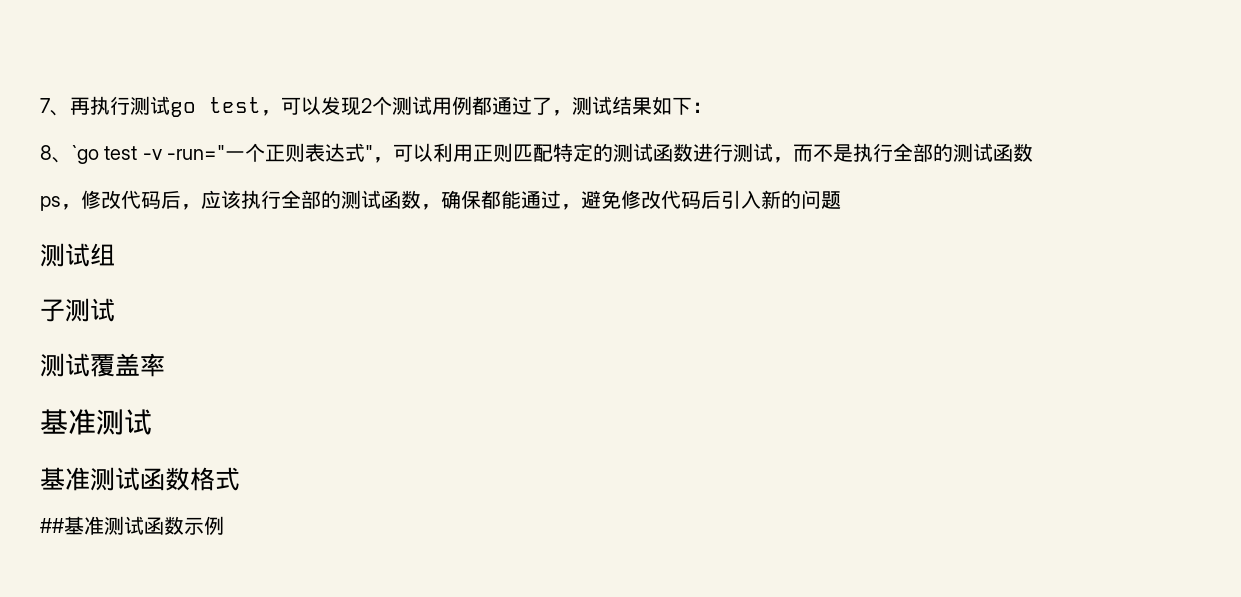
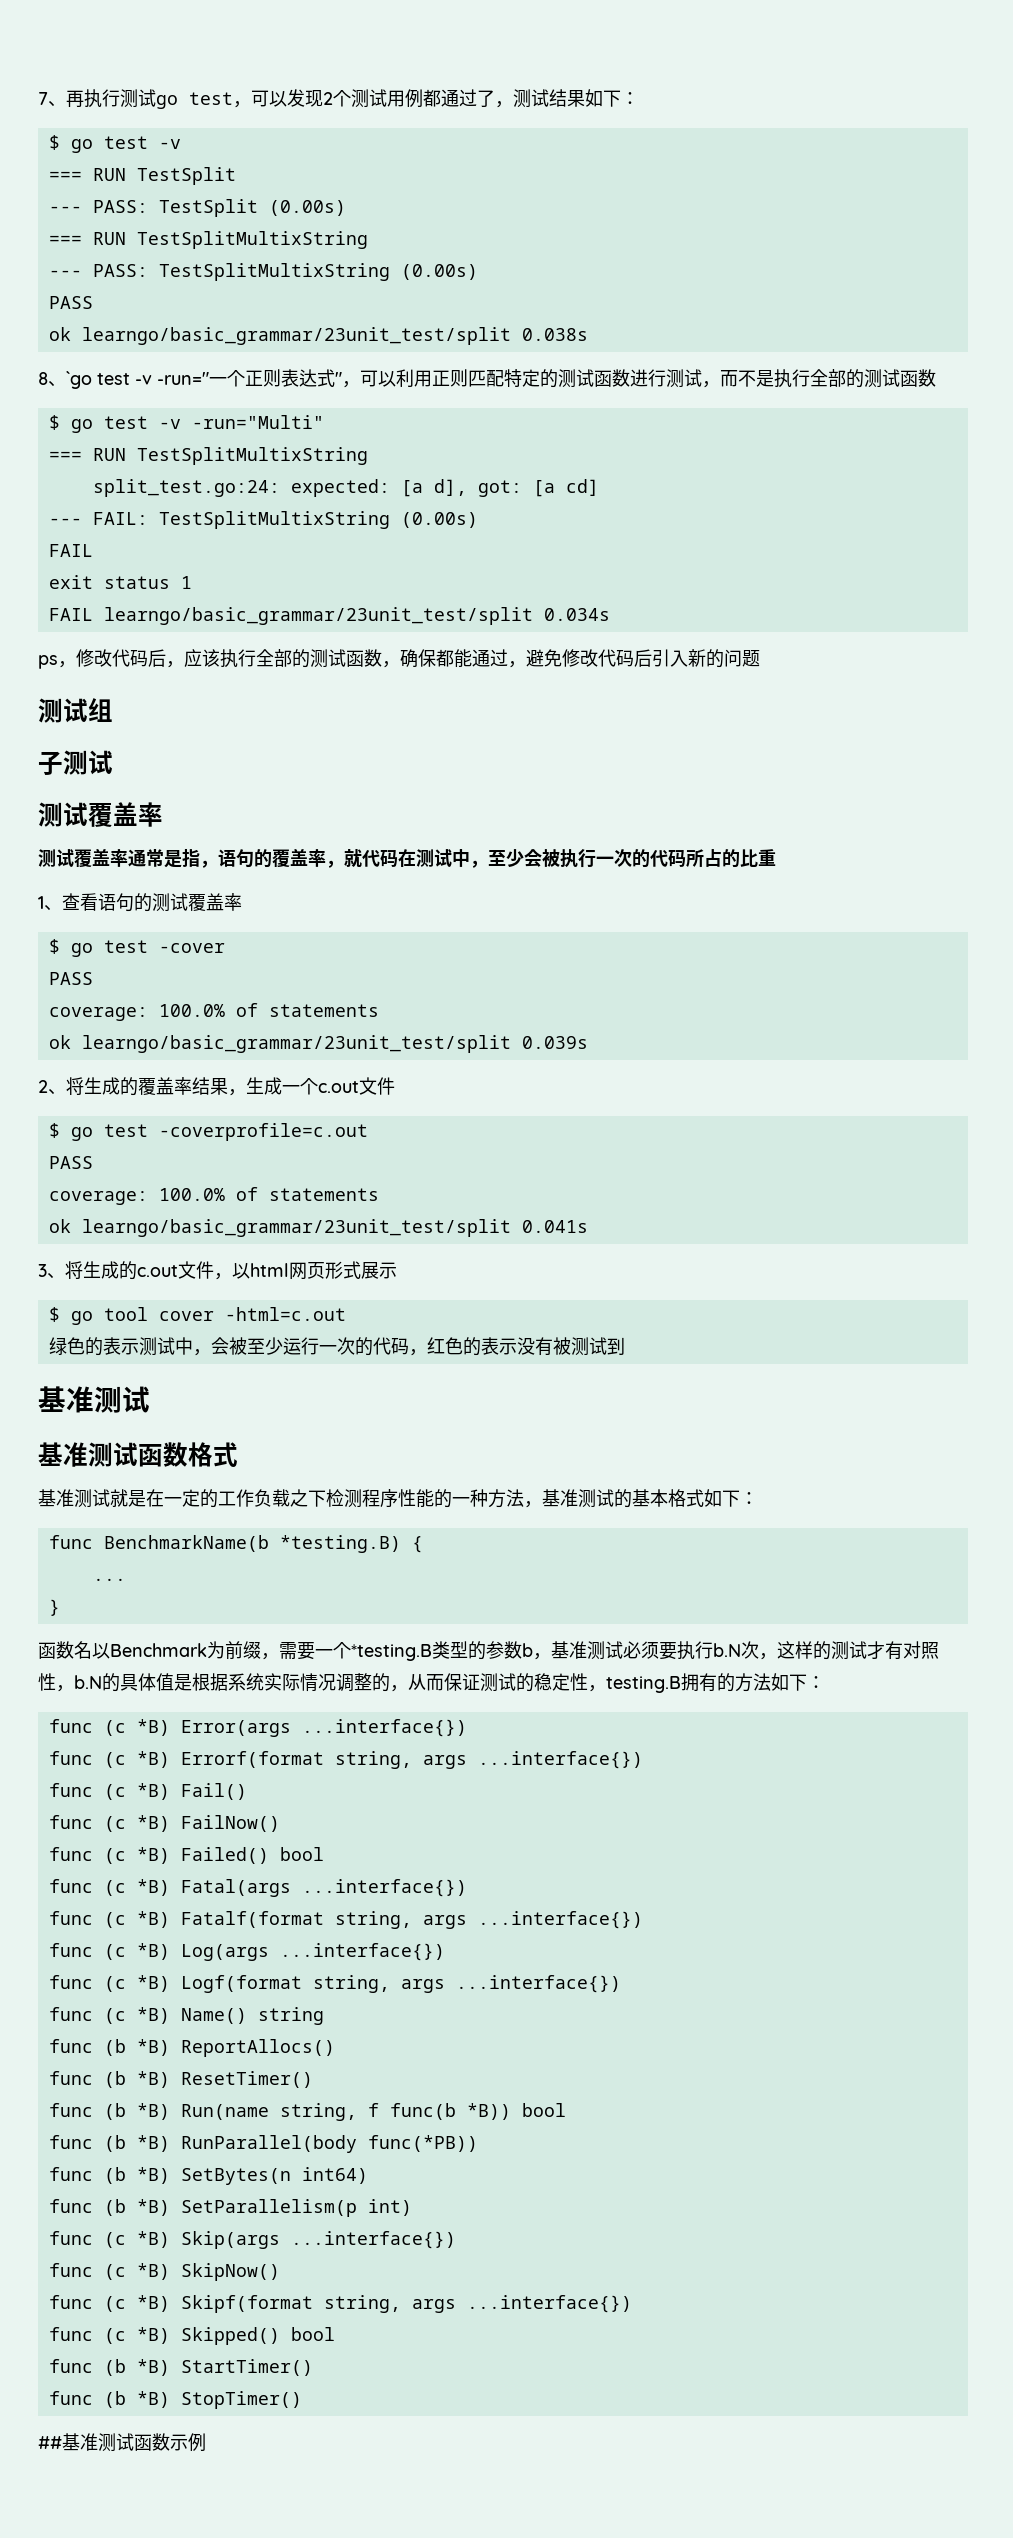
(712, 107) none -> [48,135,181,153] [48,167,236,185] [48,199,346,217] [48,231,368,249] [48,263,478,281] [48,296,93,309] [48,327,588,345] // $ go test -v // === RUN TestSplit // --- PASS: TestSplit (0.00s) // === RUN TestSplitMultixString // --- PASS: TestSplitMultixString (0.00s) // PASS // ok learngo/basic_grammar/23unit_test/split 0.038s
(1034, 152) none -> [48,415,324,433] [48,447,368,465] [92,479,599,497] [48,511,478,529] [48,544,93,557] [48,575,192,589] [48,607,610,625] // $ go test -v -run="Multi" // === RUN TestSplitMultixString // split_test.go:24: expected: [a d], got: [a cd] // --- FAIL: TestSplitMultixString (0.00s) // FAIL // exit status 1 // FAIL learngo/basic_grammar/23unit_test/split 0.034s
(165, 365) none -> [38,848,776,868] [38,893,242,912] [48,939,225,957] [48,972,93,985] [48,1003,379,1021] [48,1035,588,1053] [38,1077,395,1096] [48,1123,368,1141] [48,1156,93,1169] [48,1187,379,1205] [48,1219,588,1237] [38,1261,397,1280] [48,1307,346,1325] [48,1337,625,1356] // 测试覆盖率通常是指，语句的覆盖率，就代码在测试中，至少会被执行一次的代码所占的比重 // 1、查看语句的测试覆盖率 // $ go test -cover // PASS // coverage: 100.0% of statements // ok learngo/basic_grammar/23unit_test/split 0.039s // 2、将生成的覆盖率结果，生成一个c.out文件 // $ go test -coverprofile=c.out // PASS // coverage: 100.0% of statements // ok learngo/basic_grammar/23unit_test/split 0.041s // 3、将生成的c.out文件，以html网页形式展示 // $ go tool cover -html=c.out // 绿色的表示测试中，会被至少运行一次的代码，红色的表示没有被测试到
(240, 479) none -> [38,1489,758,1508] [48,1535,423,1553] [92,1578,126,1581] [48,1599,60,1616] [38,1641,939,1661] [38,1673,825,1693] [48,1719,467,1737] [48,1751,643,1769] [48,1783,247,1800] [48,1815,280,1832] [48,1847,324,1864] [48,1879,467,1897] [48,1911,643,1929] [48,1943,445,1961] [48,1975,621,1993] [48,2007,324,2025] [48,2039,335,2057] [48,2071,313,2088] [48,2103,566,2121] [48,2135,478,2153] [48,2167,368,2185] [48,2199,412,2217] [48,2231,456,2249] [48,2263,280,2281] [48,2295,632,2313] [48,2327,335,2345] [48,2359,313,2376] [48,2391,302,2409] // 基准测试就是在一定的工作负载之下检测程序性能的一种方法，基准测试的基本格式如下： // func BenchmarkName(b *testing.B) { // ... // } // 函数名以Benchmark为前缀，需要一个*testing.B类型的参数b，基准测试必须要执行b.N次，这样的测试才有对照性，b.N的具体值是根据系统实际情况调整的，从而保证测试的稳定性，testing.B拥有的方法如下： // func (c *B) Error(args ...interface{}) // func (c *B) Errorf(format string, args ...interface{}) // func (c *B) Fail() // func (c *B) FailNow() // func (c *B) Failed() bool // func (c *B) Fatal(args ...interface{}) // func (c *B) Fatalf(format string, args ...interface{}) // func (c *B) Log(args ...interface{}) // func (c *B) Logf(format string, args ...interface{}) // func (c *B) Name() string // func (b *B) ReportAllocs() // func (b *B) ResetTimer() // func (b *B) Run(name string, f func(b *B)) bool // func (b *B) RunParallel(body func(*PB)) // func (b *B) SetBytes(n int64) // func (b *B) SetParallelism(p int) // func (c *B) Skip(args ...interface{}) // func (c *B) SkipNow() // func (c *B) Skipf(format string, args ...interface{}) // func (c *B) Skipped() bool // func (b *B) StartTimer() // func (b *B) StopTimer()

